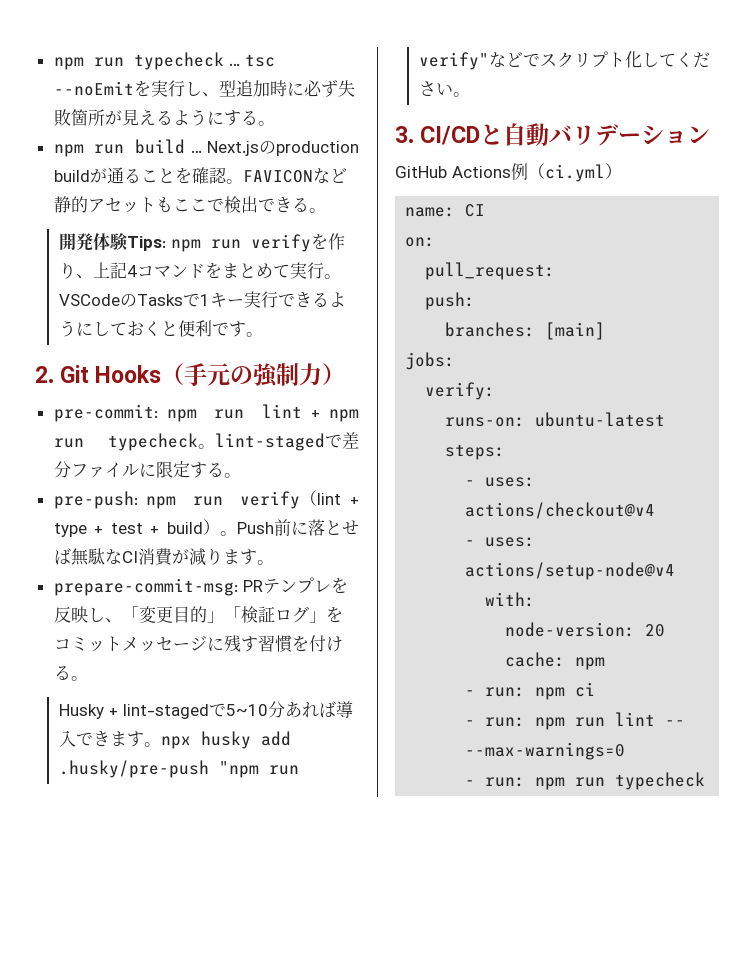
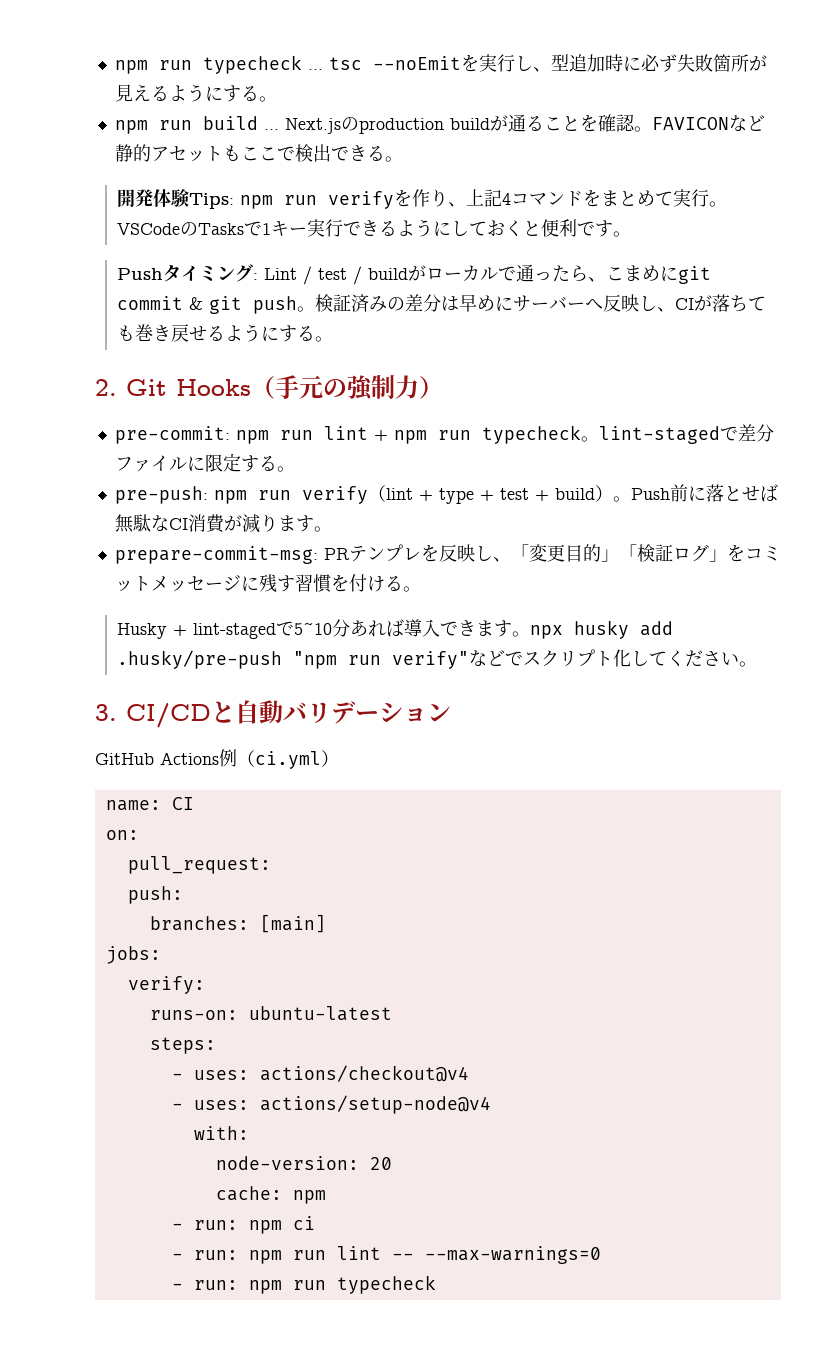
(263, 334) none -> [117,264,712,285] [117,294,767,314] [117,324,334,342] // Pushタイミング: Lint / test / buildがローカルで通ったら、こまめにgit commit & git push。検証済みの差分は早めにサーバーへ反映し、CIが落ちても巻き戻せるようにする。

